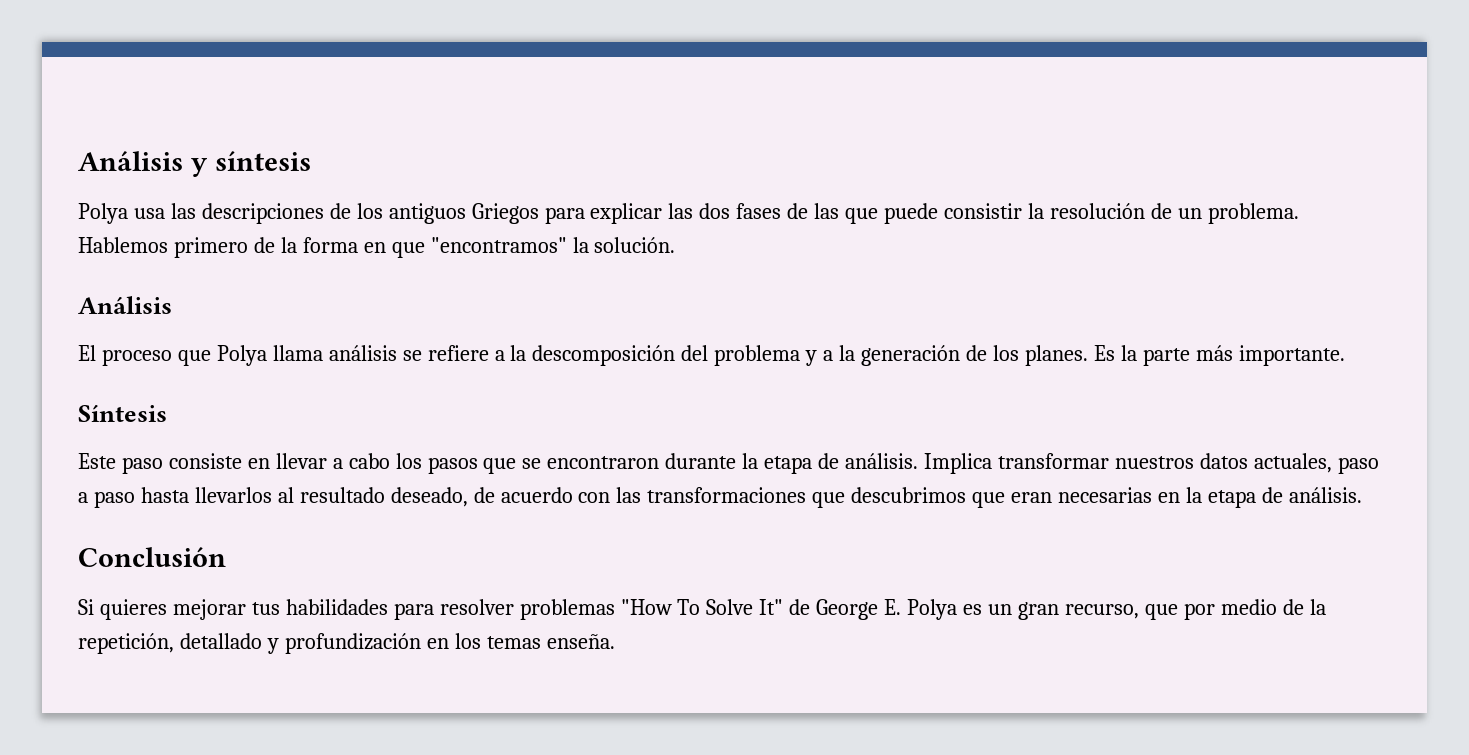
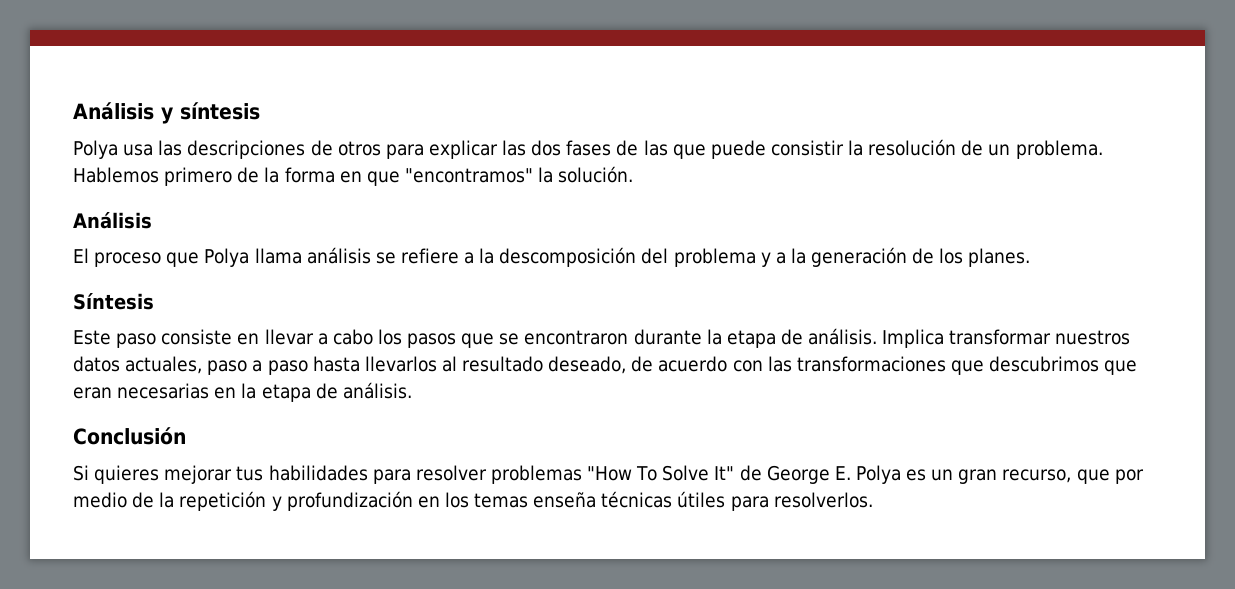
[356,203,539,224] los antiguos Griegos -> [337,141,381,156] otros
[1093,345,1345,366] Es la parte más importante. -> (1031, 257) none
[78,633,262,654] repetición, detallado -> [179,491,267,511] repetición
[546,634,615,649] enseña. -> [533,491,873,511] enseña técnicas útiles para resolverlos.

